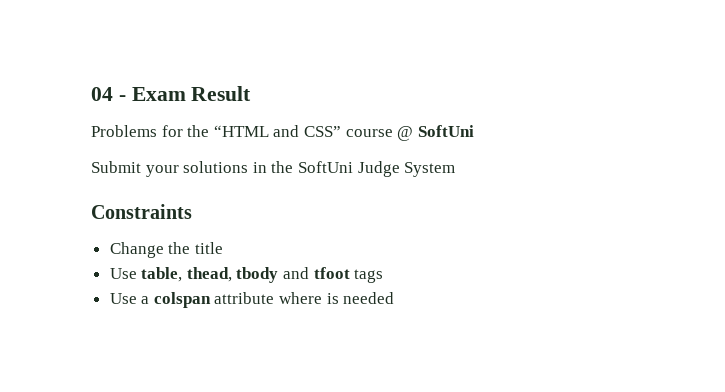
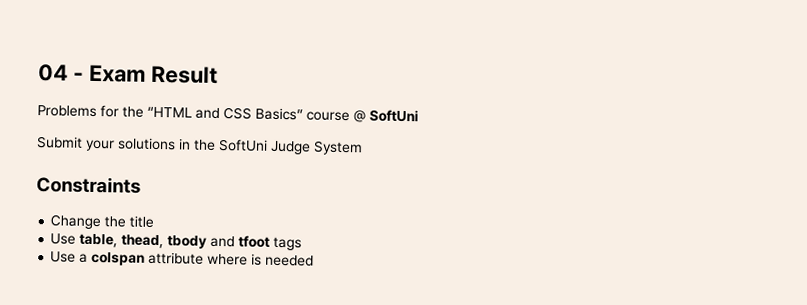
[303,126,341,137] CSS” -> [223,107,303,121] CSS Basics”

